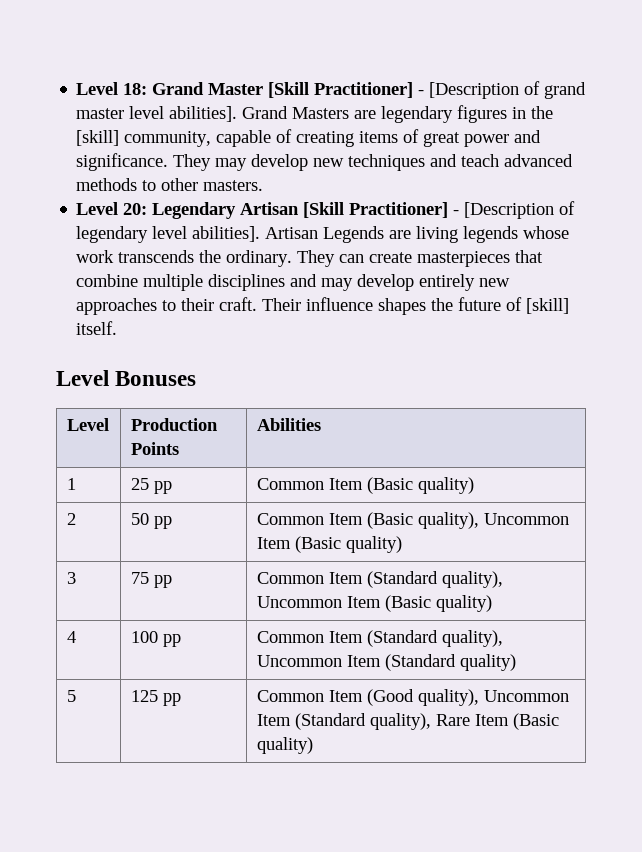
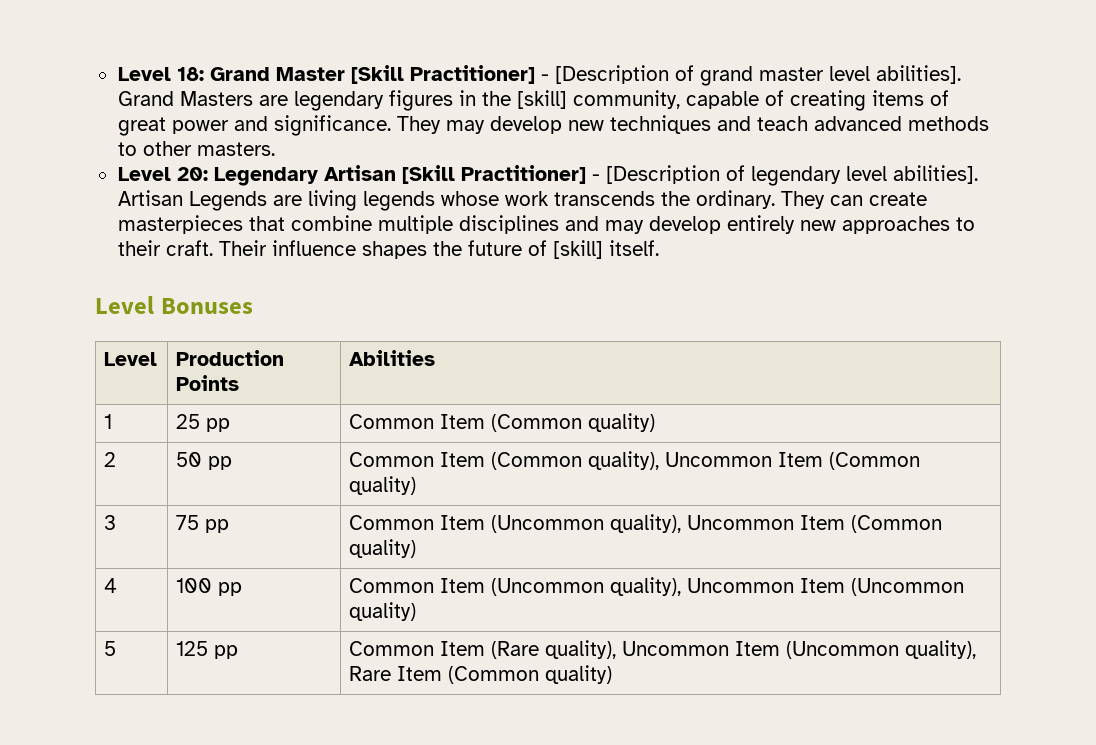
[366,477,413,494] (Basic -> [491,414,583,432] (Common
[366,512,569,529] [256,536,341,553] (Basic quality), Uncommon Item (Basic -> [491,451,921,470] (Common quality), Uncommon Item (Common
[366,571,503,588] [256,595,431,612] (Standard quality), Uncommon Item (Basic -> [491,514,943,533] (Uncommon quality), Uncommon Item (Common
[366,630,503,647] [256,654,456,671] (Standard quality), Uncommon Item (Standard -> [491,577,965,596] (Uncommon quality), Uncommon Item (Uncommon
[366,689,569,706] [256,713,366,730] (Good quality), Uncommon Item (Standard -> [491,640,900,659] (Rare quality), Uncommon Item (Uncommon
[512,713,559,730] (Basic -> [448,666,540,684] (Common

